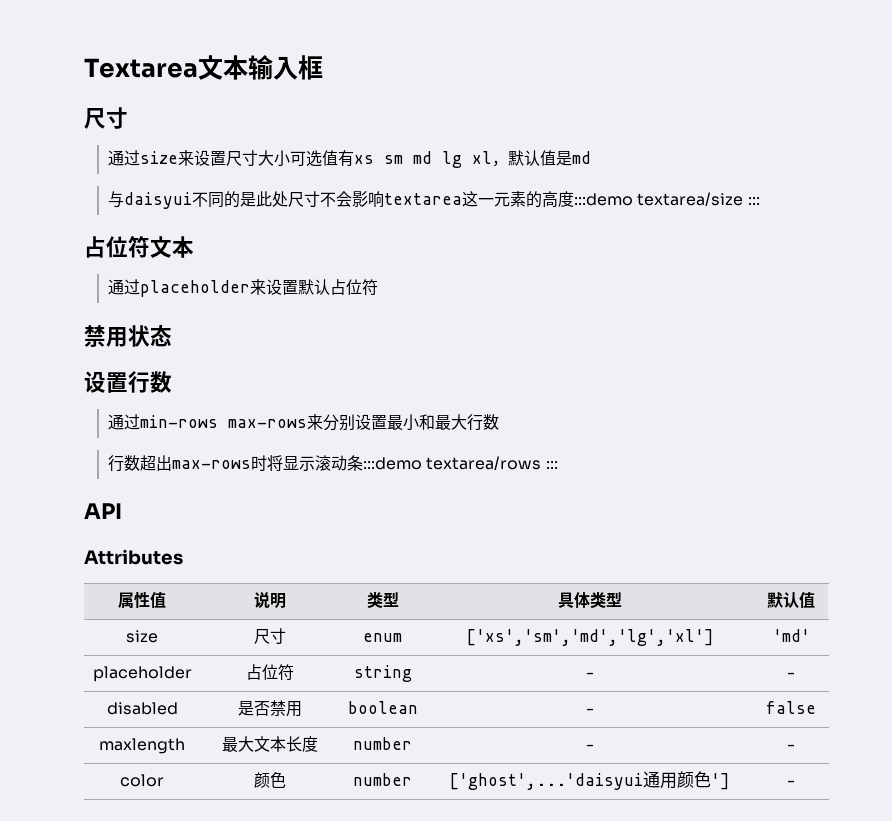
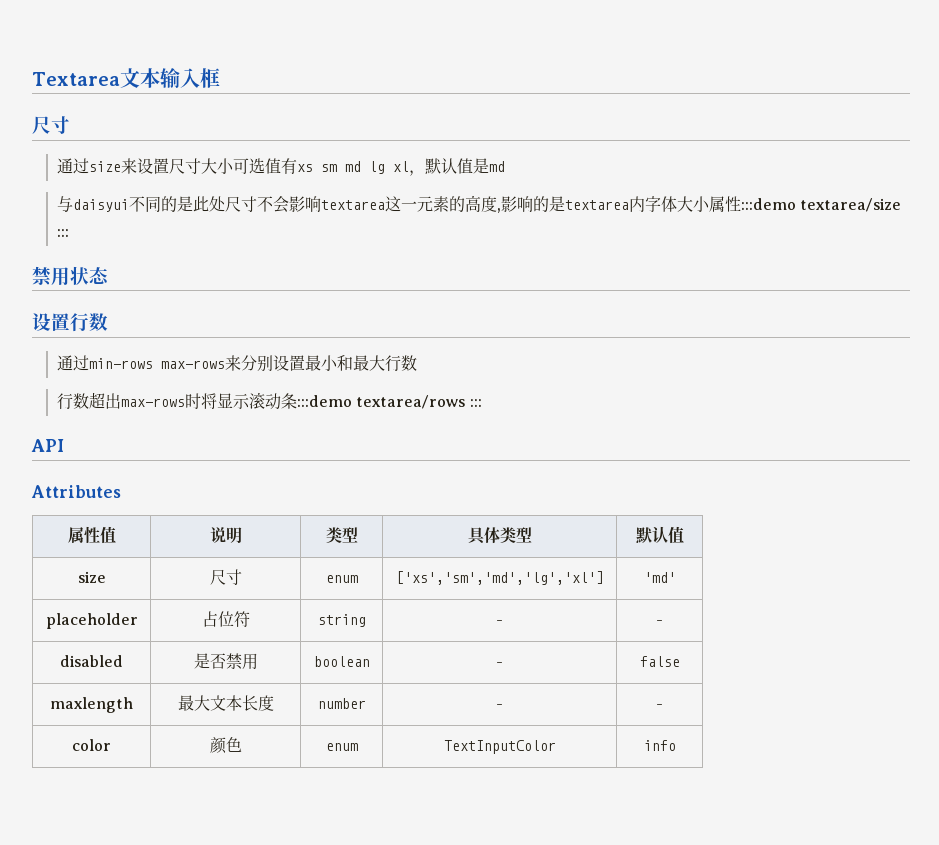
[574,192,760,206] [84,236,194,258] [108,279,379,297] :::demo textarea/size ::: // 占位符文本 // 通过placeholder来设置默认占位符 -> [497,196,902,213] [57,229,70,237] ,影响的是textarea内字体大小属性:::demo textarea/size :::
[352,773,412,786] [448,771,730,790] [787,780,795,786] number | ['ghost',...'daisyui通用颜色'] | - -> [325,743,358,751] [443,740,556,754] [643,740,676,751] enum | TextInputColor | info

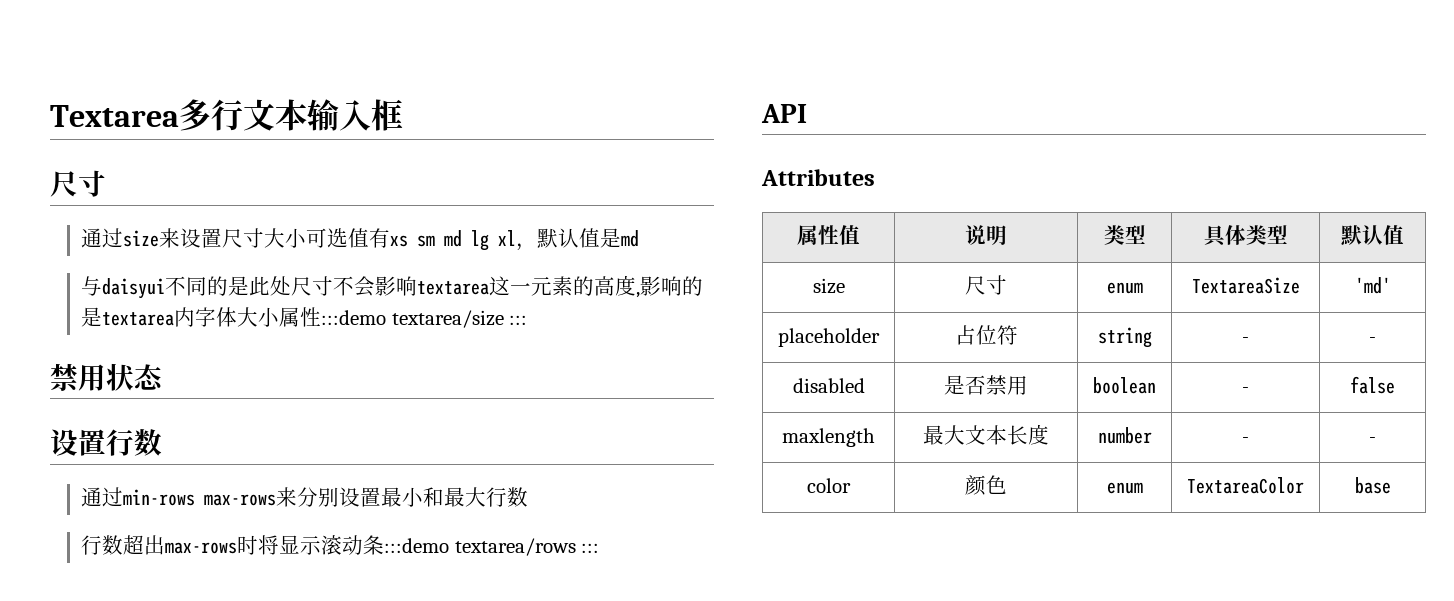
(120, 79) none -> [179,99,243,131] 多行
[395,571,604,585] ['xs','sm','md','lg','xl'] -> [1191,277,1300,294] TextareaSize
[443,740,556,754] [643,740,676,751] TextInputColor | info -> [1187,477,1304,494] [1354,477,1391,494] TextareaColor | base

